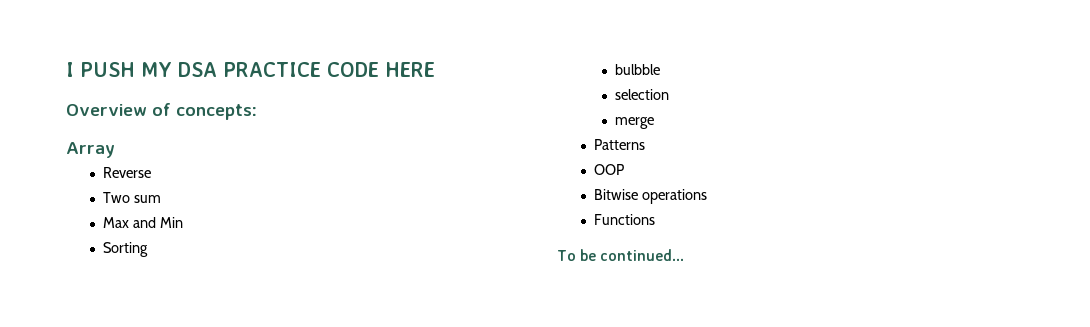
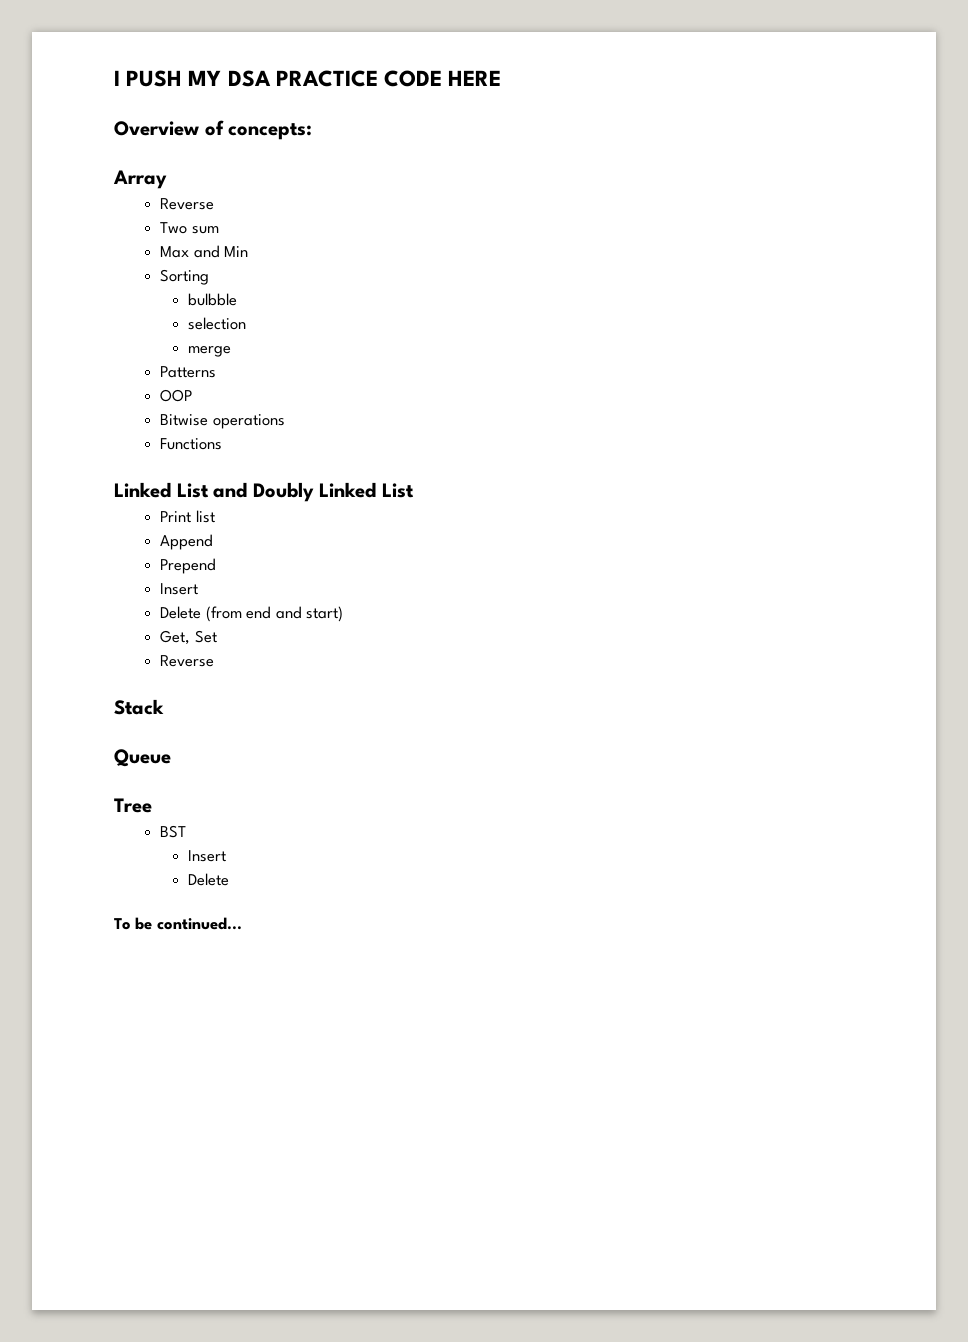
(656, 219) none -> [114,482,414,502] [160,510,215,523] [160,534,214,550] [160,558,217,574] [160,583,199,595] [160,606,343,622] [160,630,217,645] [160,655,215,667] [114,699,164,715] [114,749,171,767] [114,798,152,813] [160,825,187,838] [188,850,227,862] [188,873,230,886] // Linked List and Doubly Linked List // Print list // Append // Prepend // Insert // Delete (from end and start) // Get, Set // Reverse // Stack // Queue // Tree // BST // Insert // Delete

